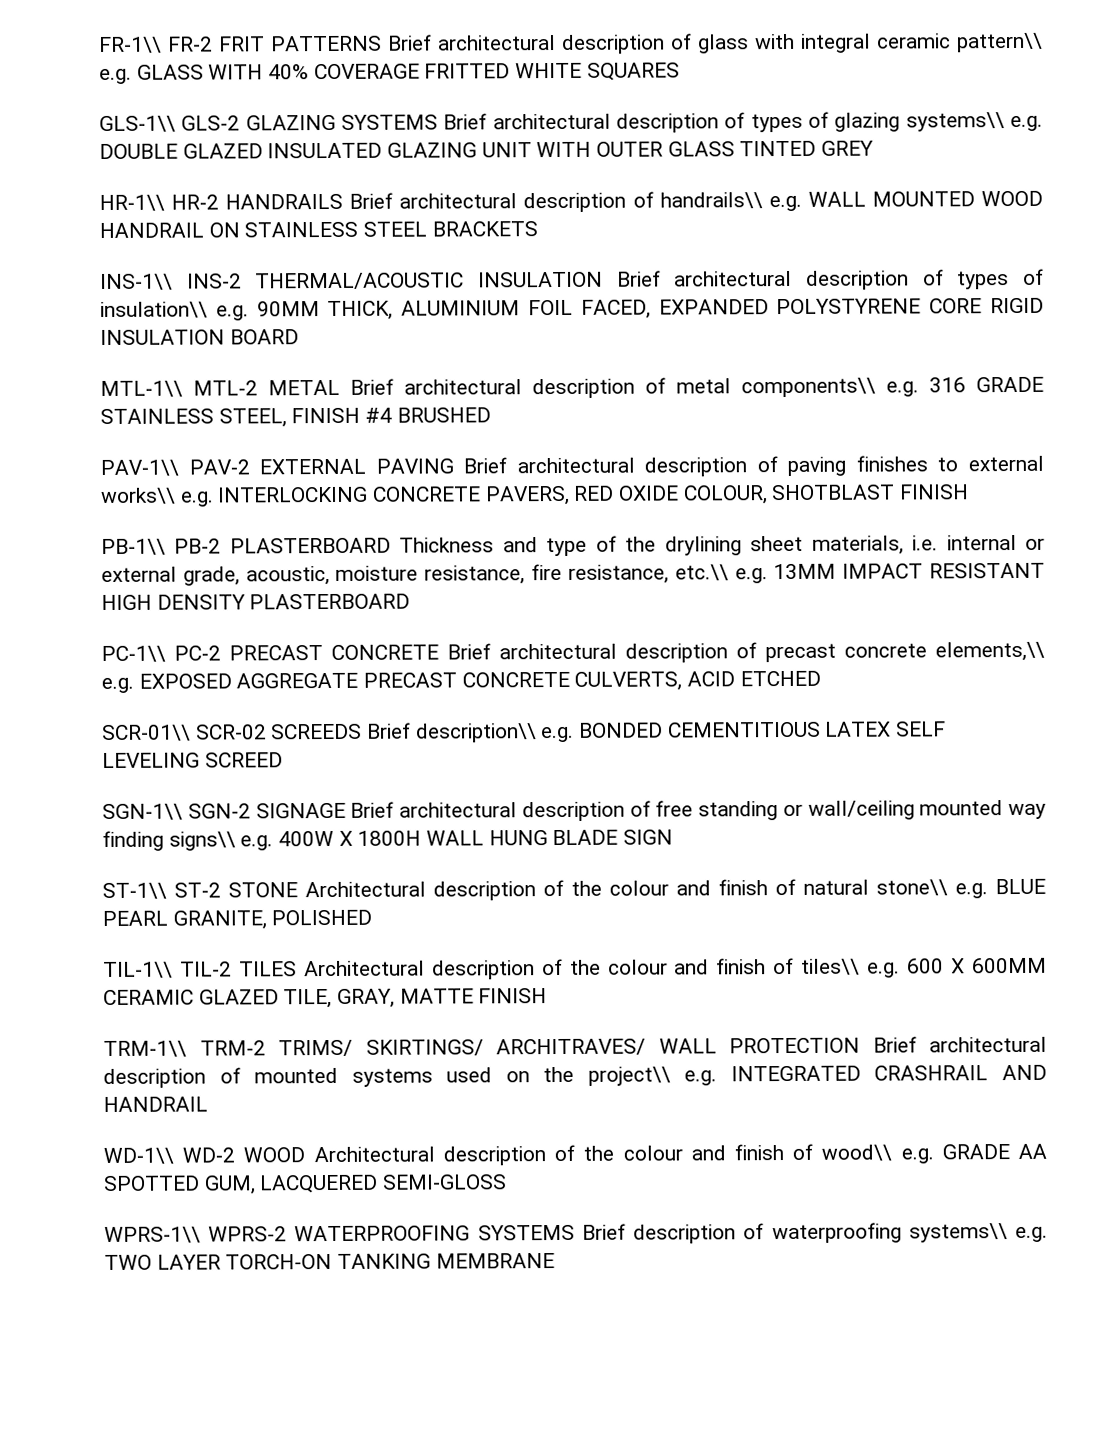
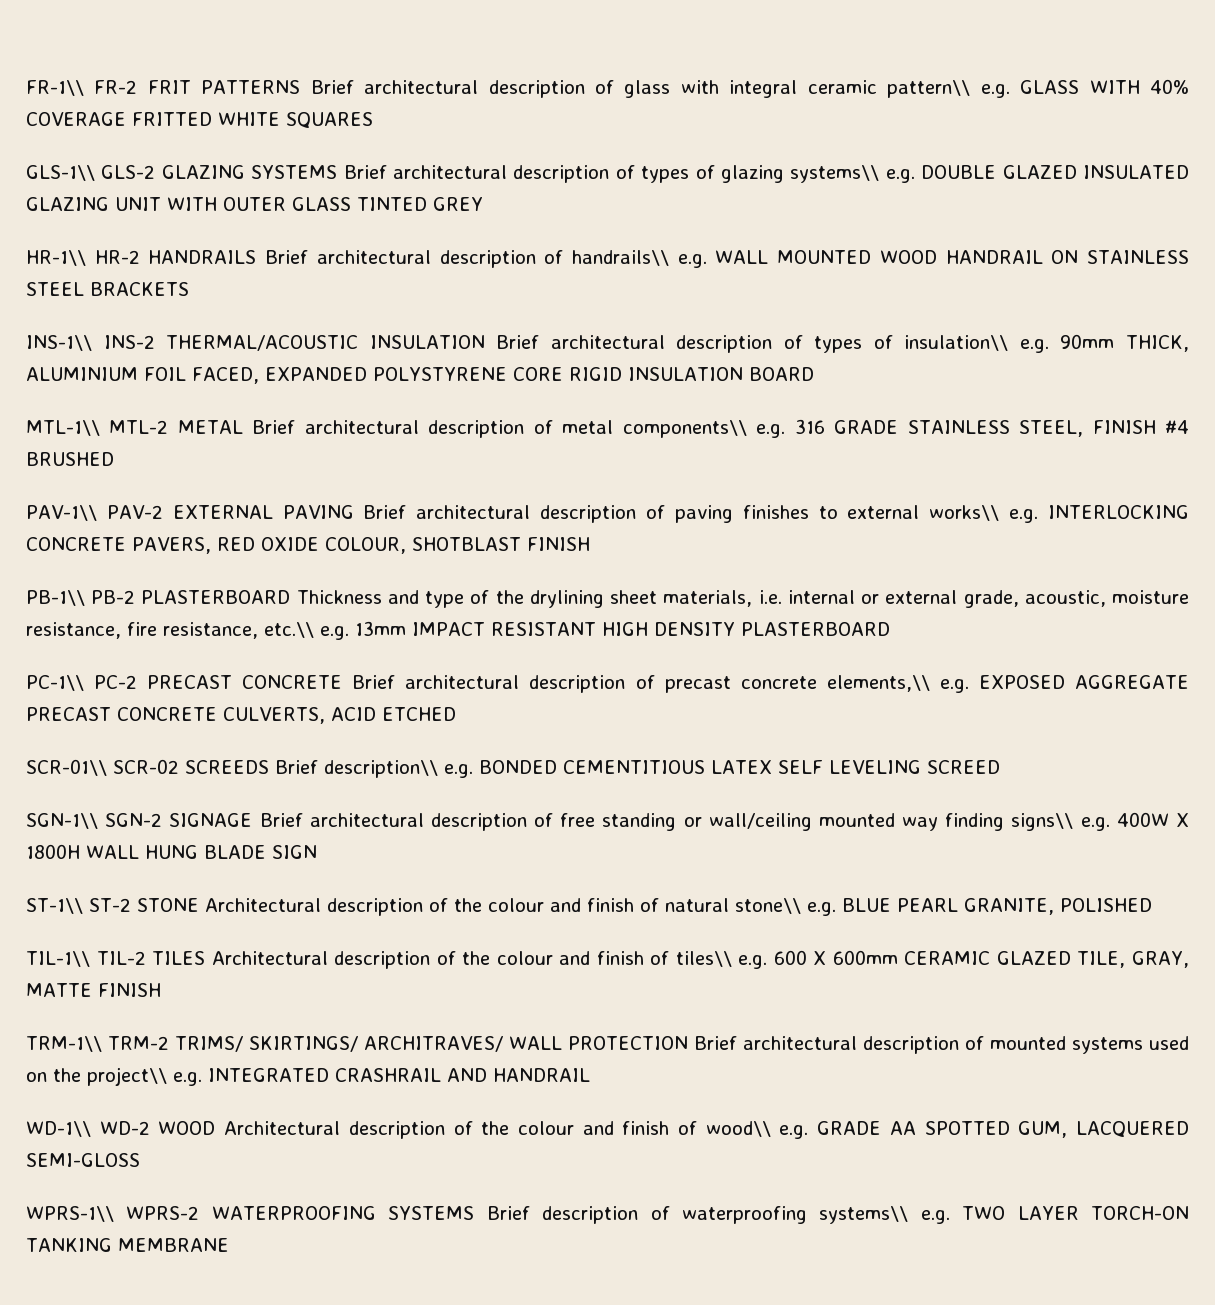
[256,301,320,317] 90MM -> [1060,334,1115,349] 90mm
[773,563,837,580] 13MM -> [355,621,406,636] 13mm
[971,957,1047,974] 600MM -> [832,950,898,965] 600mm

